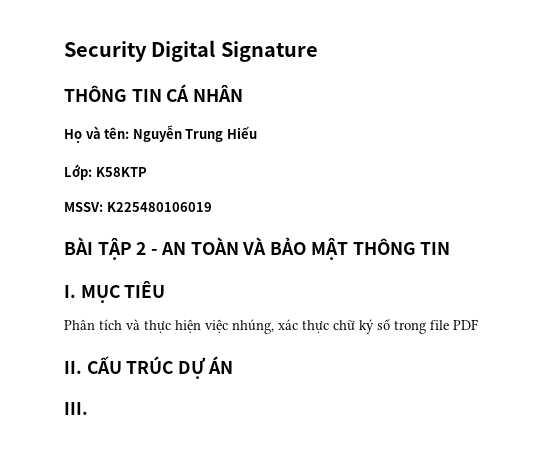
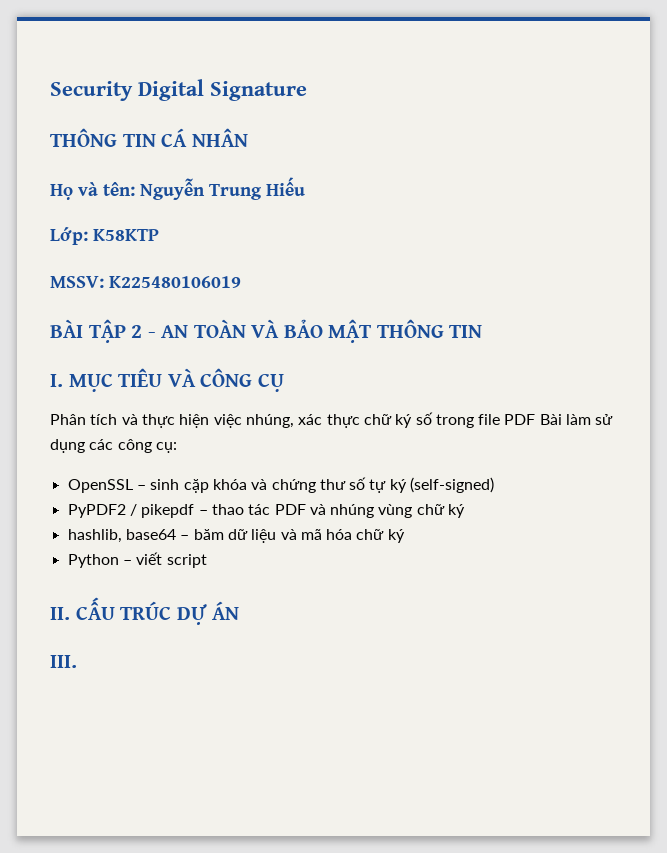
(166, 289) none -> [167,368,284,392] VÀ CÔNG CỤ
(478, 324) none -> [539,414,614,425] [50,439,177,453] [67,477,495,493] [67,504,466,518] [67,529,405,543] [67,552,207,568] Bài làm sử dụng các công cụ: // OpenSSL – sinh cặp khóa và chứng thư số tự ký (self-signed) // PyPDF2 / pikepdf – thao tác PDF và nhúng vùng chữ ký // hashlib, base64 – băm dữ liệu và mã hóa chữ ký // Python – viết script

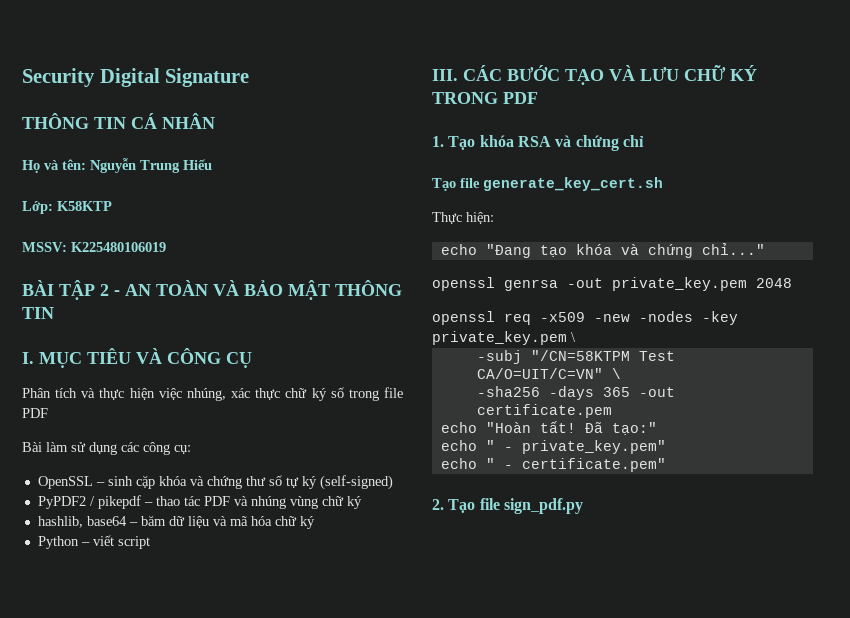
(536, 419) none -> (48, 413) //
[50,597,240,625] [50,655,77,668] II. CẤU TRÚC DỰ ÁN // III. -> [432,65,757,85] [432,92,538,104] [432,135,644,151] [432,177,663,191] [432,212,494,224] [440,243,765,258] [432,277,792,291] [432,311,738,325] [432,331,576,345] [476,350,675,364] [476,368,621,379] [476,386,675,400] [476,404,612,418] [440,421,657,435] [440,440,666,454] [440,458,666,472] [432,498,583,514] III. CÁC BƯỚC TẠO VÀ LƯU CHỮ KÝ TRONG PDF // 1. Tạo khóa RSA và chứng chỉ // Tạo file generate_key_cert.sh // Thực hiện: // echo "Đang tạo khóa và chứng chỉ..." // openssl genrsa -out private_key.pem 2048 // openssl req -x509 -new -nodes -key private_key.pem \ // -subj "/CN=58KTPM Test CA/O=UIT/C=VN" \ // -sha256 -days 365 -out certificate.pem // echo "Hoàn tất! Đã tạo:" // echo " - private_key.pem" // echo " - certificate.pem" // 2. Tạo file sign_pdf.py

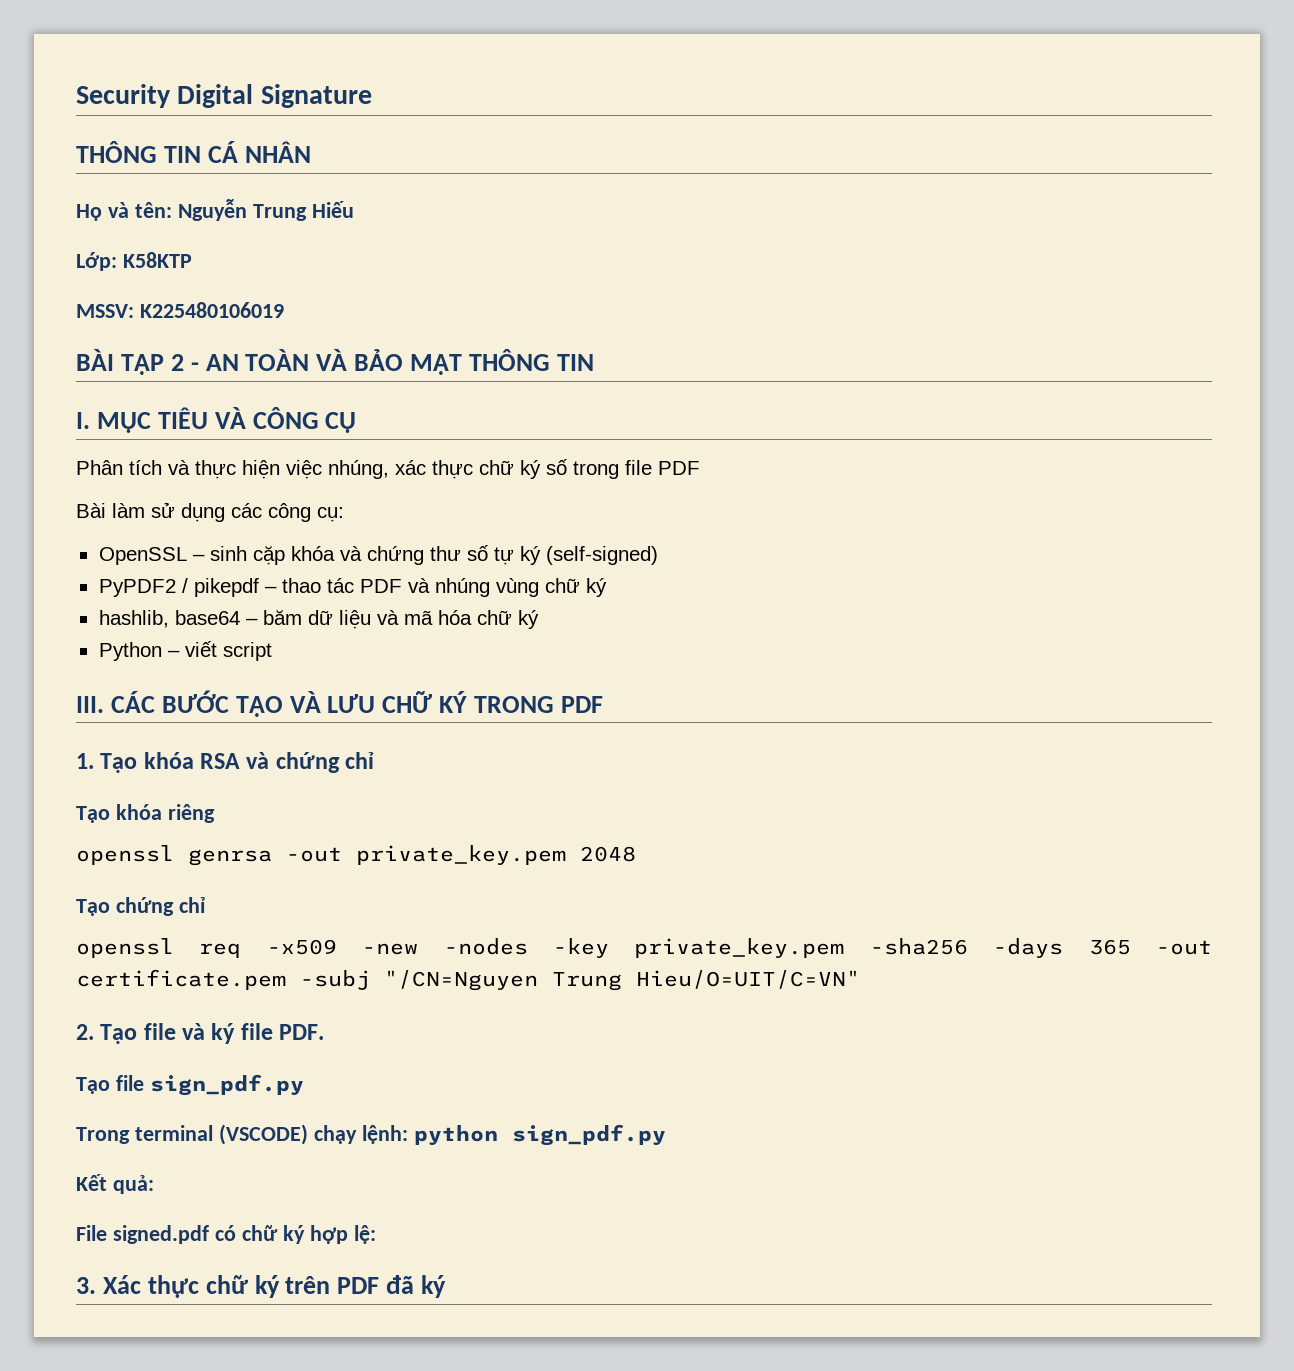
[460,177,663,191] [432,212,494,224] [440,243,765,258] file generate_key_cert.sh // Thực hiện: // echo "Đang tạo khóa và chứng chỉ..." -> [115,804,215,823] khóa riêng
(792, 283) none -> [76,897,205,916] // Tạo chứng chỉ
[571,332,576,342] [476,350,675,364] [476,368,621,379] \ // -subj "/CN=58KTPM Test CA/O=UIT/C=VN" \ // -> (845, 948) none
[440,421,657,435] [440,440,666,454] [440,458,666,472] [432,498,583,514] // echo "Hoàn tất! Đã tạo:" // echo " - private_key.pem" // echo " - certificate.pem" // 2. Tạo file sign_pdf.py -> [300,970,860,991] [76,1023,325,1044] [76,1074,304,1096] [76,1124,666,1146] [76,1174,154,1194] [76,1225,376,1244] [76,1275,447,1298] -subj "/CN=Nguyen Trung Hieu/O=UIT/C=VN" // 2. Tạo file và ký file PDF. // Tạo file sign_pdf.py // Trong terminal (VSCODE) chạy lệnh: python sign_pdf.py // Kết quả: // File signed.pdf có chữ ký hợp lệ: // 3. Xác thực chữ ký trên PDF đã ký

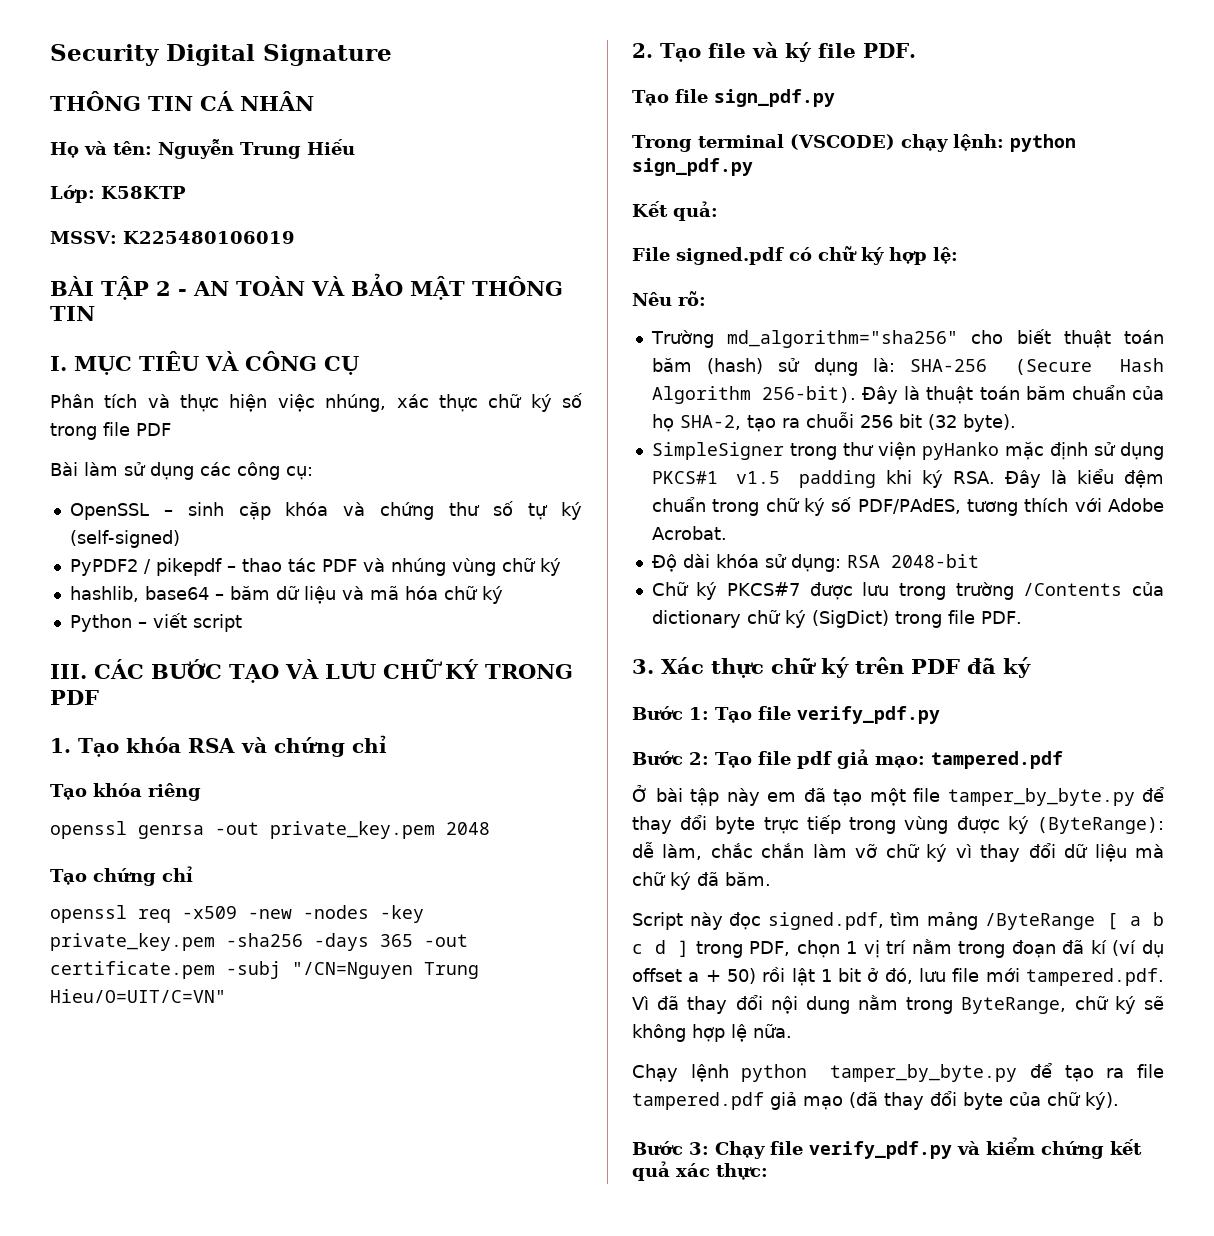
(376, 1234) none -> [632,291,706,306] [650,329,1164,348] [651,358,1164,376] [651,385,1164,404] [651,412,1016,432] [651,442,1164,460] [651,469,1164,488] [651,497,1164,516] [651,526,727,540] [651,554,979,572] [651,582,1164,600] [651,610,1022,628] // Nêu rõ: // Trường md_algorithm="sha256" cho biết thuật toán băm (hash) sử dụng là: SHA-256 (Secure Hash Algorithm 256-bit). Đây là thuật toán băm chuẩn của họ SHA-2, tạo ra chuỗi 256 bit (32 byte). // SimpleSigner trong thư viện pyHanko mặc định sử dụng PKCS#1 v1.5 padding khi ký RSA. Đây là kiểu đệm chuẩn trong chữ ký số PDF/PAdES, tương thích với Adobe Acrobat. // Độ dài khóa sử dụng: RSA 2048-bit // Chữ ký PKCS#7 được lưu trong trường /Contents của dictionary chữ ký (SigDict) trong file PDF.
(447, 1286) none -> [632,706,940,724] [632,749,1063,769] [632,785,1164,806] [632,815,1164,834] [632,842,1164,862] [632,872,771,890] [632,912,1164,930] [632,939,1164,958] [632,967,1164,986] [632,995,1164,1014] [632,1024,792,1042] [632,1063,1164,1082] [632,1091,1119,1110] [632,1137,1142,1159] [632,1161,768,1181] // Bước 1: Tạo file verify_pdf.py // Bước 2: Tạo file pdf giả mạo: tampered.pdf // Ở bài tập này em đã tạo một file tamper_by_byte.py để thay đổi byte trực tiếp trong vùng được ký (ByteRange): dễ làm, chắc chắn làm vỡ chữ ký vì thay đổi dữ liệu mà chữ ký đã băm. // Script này đọc signed.pdf, tìm mảng /ByteRange [ a b c d ] trong PDF, chọn 1 vị trí nằm trong đoạn đã kí (ví dụ offset a + 50) rồi lật 1 bit ở đó, lưu file mới tampered.pdf. Vì đã thay đổi nội dung nằm trong ByteRange, chữ ký sẽ không hợp lệ nữa. // Chạy lệnh python tamper_by_byte.py để tạo ra file tampered.pdf giả mạo (đã thay đổi byte của chữ ký). // Bước 3: Chạy file verify_pdf.py và kiểm chứng kết quả xác thực:

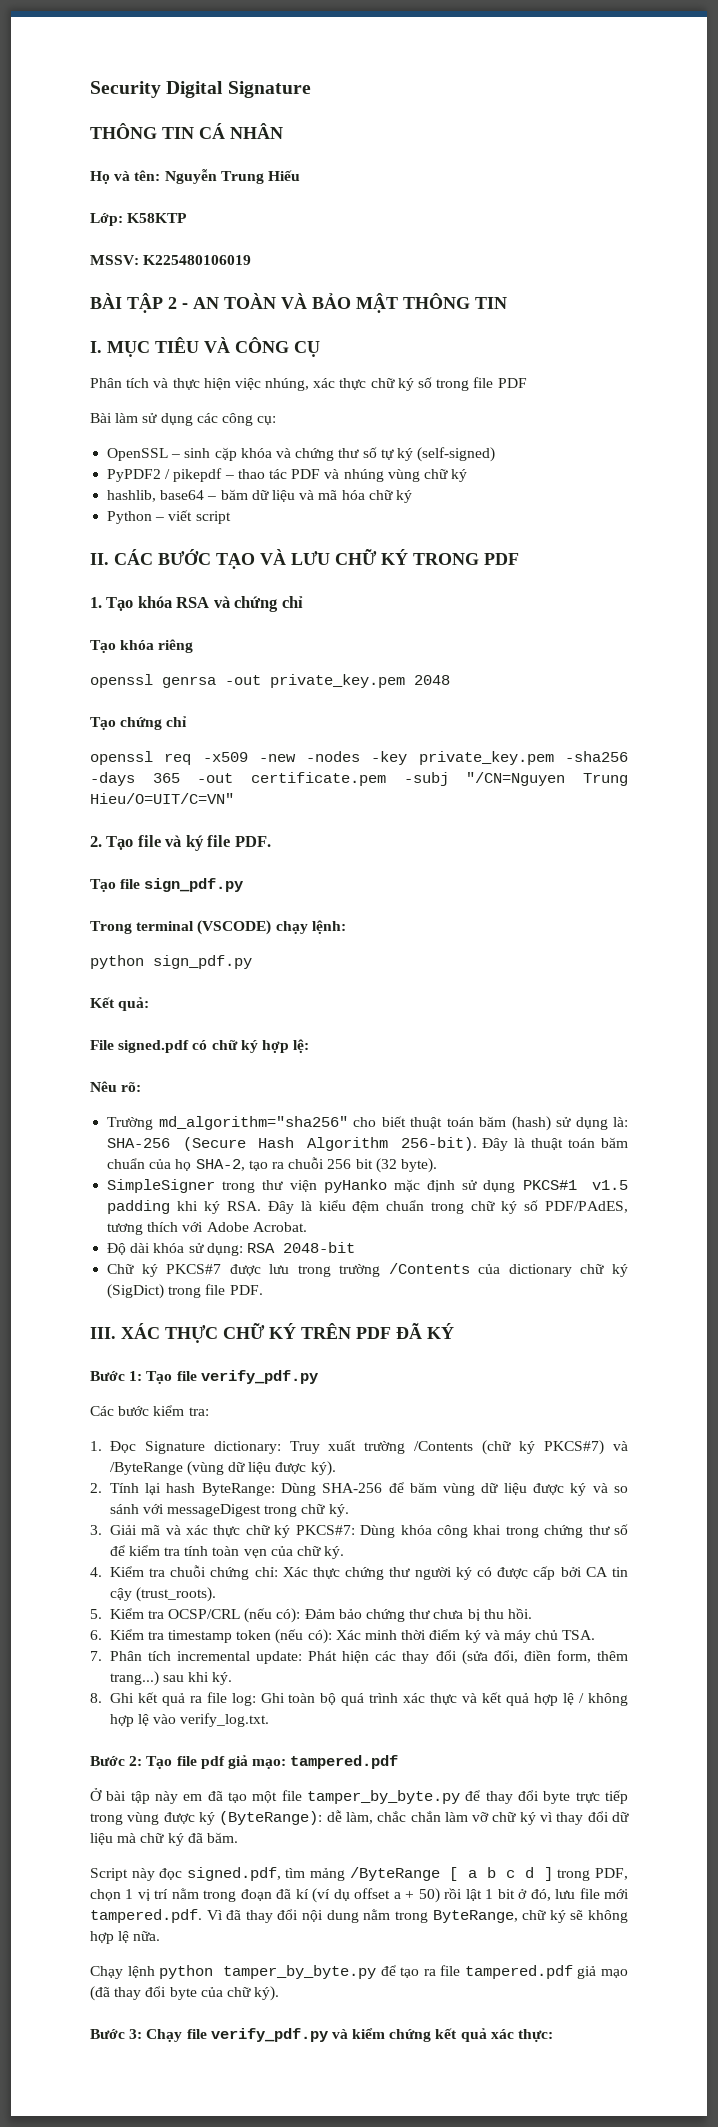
[50,664,87,679] III. -> [90,553,109,565] II.
(1004, 142) none -> (346, 927) //
[632,657,1031,678] 3. Xác thực chữ ký trên PDF đã ký -> [90,1323,454,1343] III. XÁC THỰC CHỮ KÝ TRÊN PDF ĐÃ KÝ
(940, 715) none -> [90,1405,209,1416] [90,1440,628,1455] [109,1461,336,1476] [90,1482,629,1496] [109,1504,349,1517] [90,1524,629,1538] [109,1545,345,1559] [90,1565,628,1580] [109,1587,216,1602] [90,1608,532,1623] [90,1629,596,1644] [90,1650,629,1665] [109,1671,233,1686] [90,1692,628,1706] [109,1713,270,1727] // Các bước kiểm tra: // 1. Đọc Signature dictionary: Truy xuất trường /Contents (chữ ký PKCS#7) và /ByteRange (vùng dữ liệu được ký). // 2. Tính lại hash ByteRange: Dùng SHA-256 để băm vùng dữ liệu được ký và so sánh với messageDigest trong chữ ký. // 3. Giải mã và xác thực chữ ký PKCS#7: Dùng khóa công khai trong chứng thư số để kiểm tra tính toàn vẹn của chữ ký. // 4. Kiểm tra chuỗi chứng chỉ: Xác thực chứng thư người ký có được cấp bởi CA tin cậy (trust_roots). // 5. Kiểm tra OCSP/CRL (nếu có): Đảm bảo chứng thư chưa bị thu hồi. // 6. Kiểm tra timestamp token (nếu có): Xác minh thời điểm ký và máy chủ TSA. // 7. Phân tích incremental update: Phát hiện các thay đổi (sửa đổi, điền form, thêm trang...) sau khi ký. // 8. Ghi kết quả ra file log: Ghi toàn bộ quá trình xác thực và kết quả hợp lệ / không hợp lệ vào verify_log.txt.

